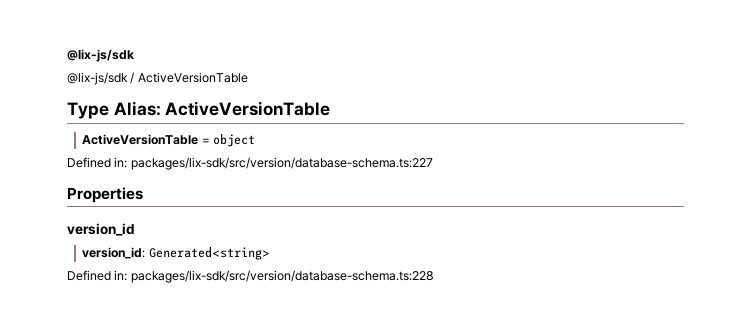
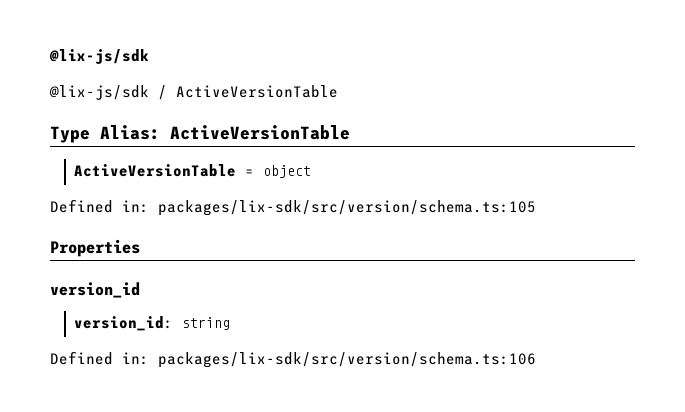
[130,157,433,170] packages/lix-sdk/src/version/database-schema.ts:227 -> [158,200,536,216] packages/lix-sdk/src/version/schema.ts:105
[148,247,270,260] [67,270,434,283] Generated<string> // Defined in: packages/lix-sdk/src/version/database-schema.ts:228 -> [182,317,231,330] [50,351,536,368] string // Defined in: packages/lix-sdk/src/version/schema.ts:106

